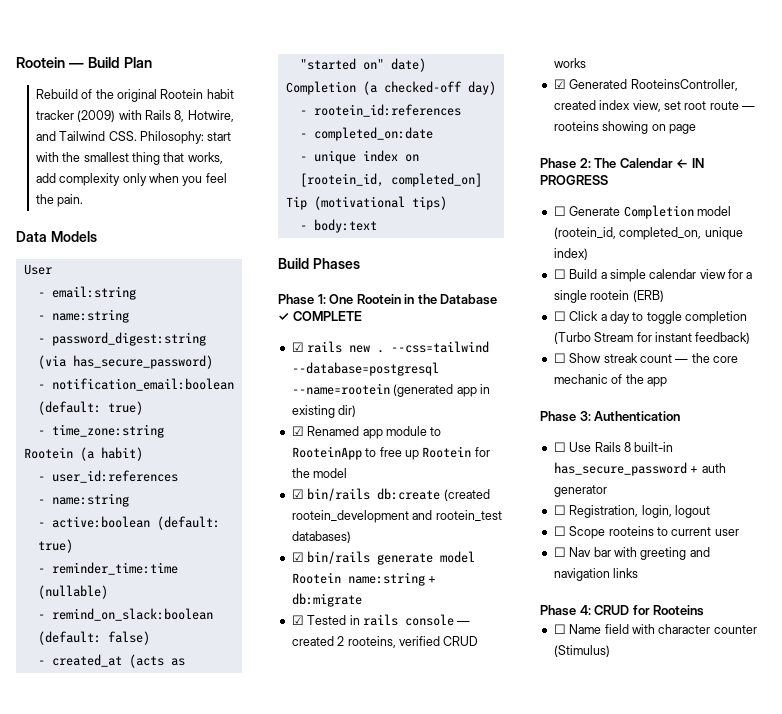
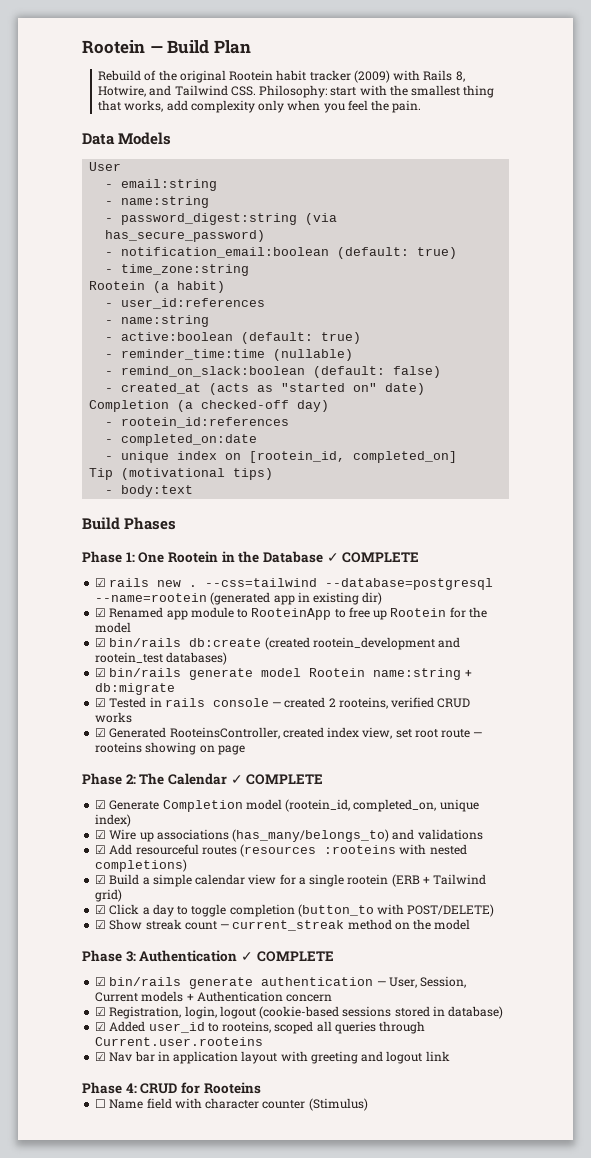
[676,158,704,169] [540,175,608,185] [553,206,566,216] ← IN PROGRESS // ☐ -> [230,774,324,785] [95,800,107,809] ✓ COMPLETE // ☑
[553,269,566,279] ☐ -> [95,829,483,842] [95,844,467,857] [95,859,188,872] [95,875,107,884] ☑ Wire up associations (has_many/belongs_to) and validations // ☑ Add resourceful routes (resources :rooteins with nested completions) // ☑
[632,290,664,302] [553,311,566,321] (ERB) // ☐ -> [391,874,487,887] [95,889,123,902] [95,905,107,914] (ERB + Tailwind grid) // ☑
[553,332,751,344] [553,353,738,363] [553,374,667,387] [540,411,681,422] [553,442,674,452] [553,462,726,476] [553,485,607,497] [553,505,710,518] [553,526,739,539] [553,547,611,557] (Turbo Stream for instant feedback) // ☐ Show streak count — the core mechanic of the app // Phase 3: Authentication // ☐ Use Rails 8 built-in has_secure_password + auth generator // ☐ Registration, login, logout // ☐ Scope rooteins to current user // ☐ Nav bar -> [297,904,495,917] [95,919,471,931] [82,950,334,962] [95,976,467,989] [95,991,333,1002] [95,1006,504,1019] [95,1021,426,1034] [95,1037,264,1046] [95,1051,278,1064] (button_to with POST/DELETE) // ☑ Show streak count — current_streak method on the model // Phase 3: Authentication ✓ COMPLETE // ☑ bin/rails generate authentication — User, Session, Current models + Authentication concern // ☑ Registration, login, logout (cookie-based sessions stored in database) // ☑ Added user_id to rooteins, scoped all queries through Current.user.rooteins // ☑ Nav bar in application layout
[553,568,639,581] navigation links -> [386,1051,450,1064] logout link

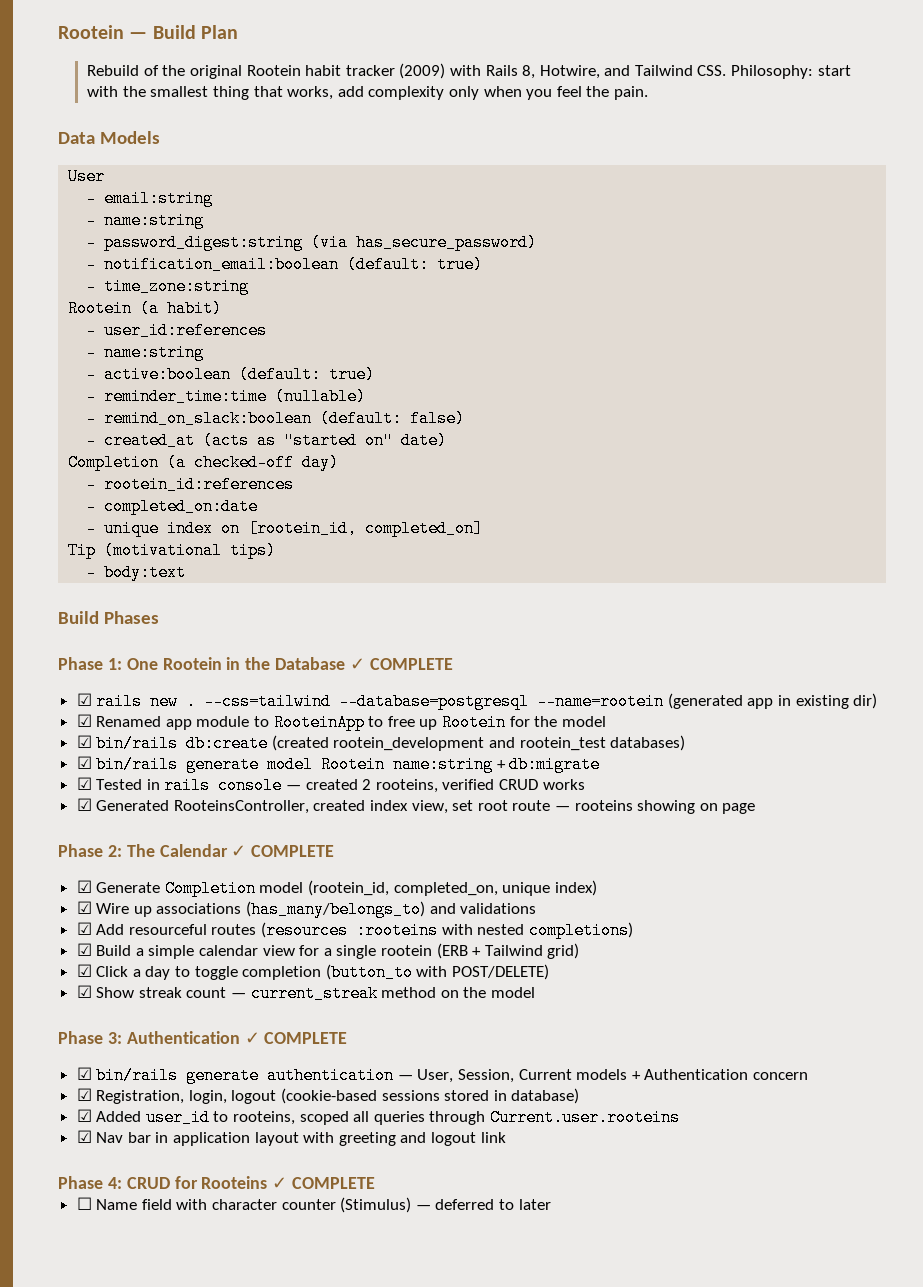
(261, 1088) none -> [272,1177,376,1189] ✓ COMPLETE
(368, 1104) none -> [415,1199,551,1210] — deferred to later

